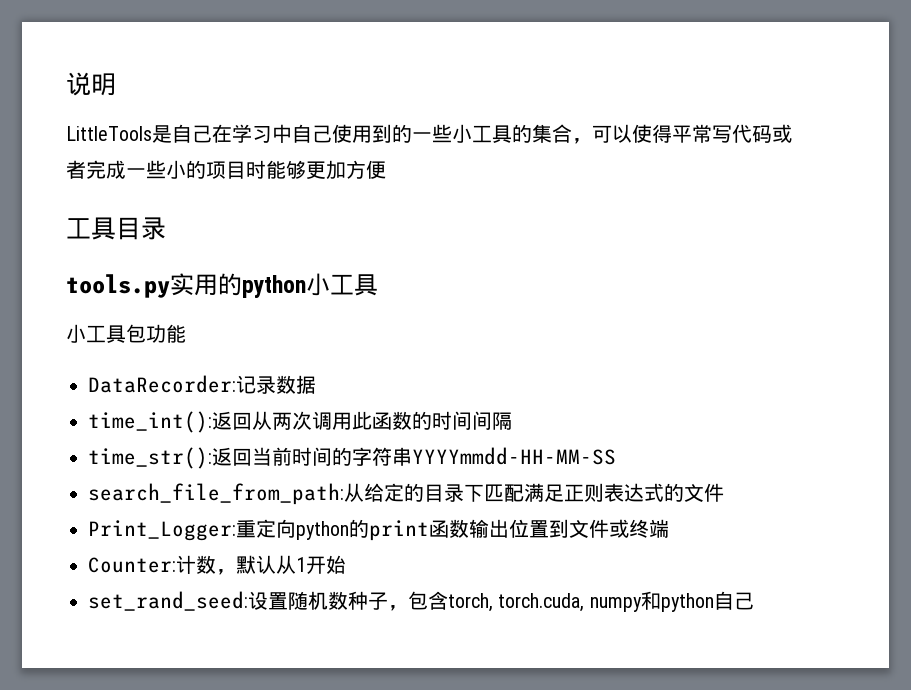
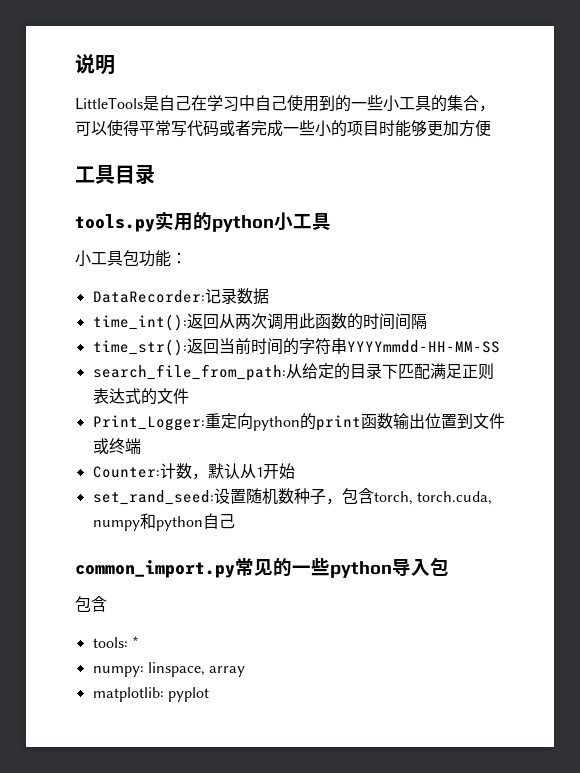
(186, 333) none -> [171,252,187,264] ：
(754, 601) none -> [75,557,449,578] [75,596,107,612] [92,636,139,648] [92,662,246,677] [92,687,209,702] // common_import.py常见的一些python导入包 // 包含 // tools: * // numpy: linspace, array // matplotlib: pyplot

